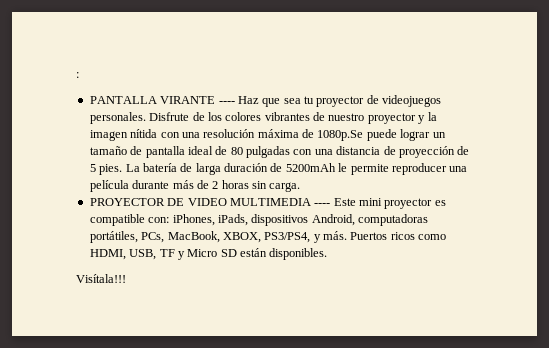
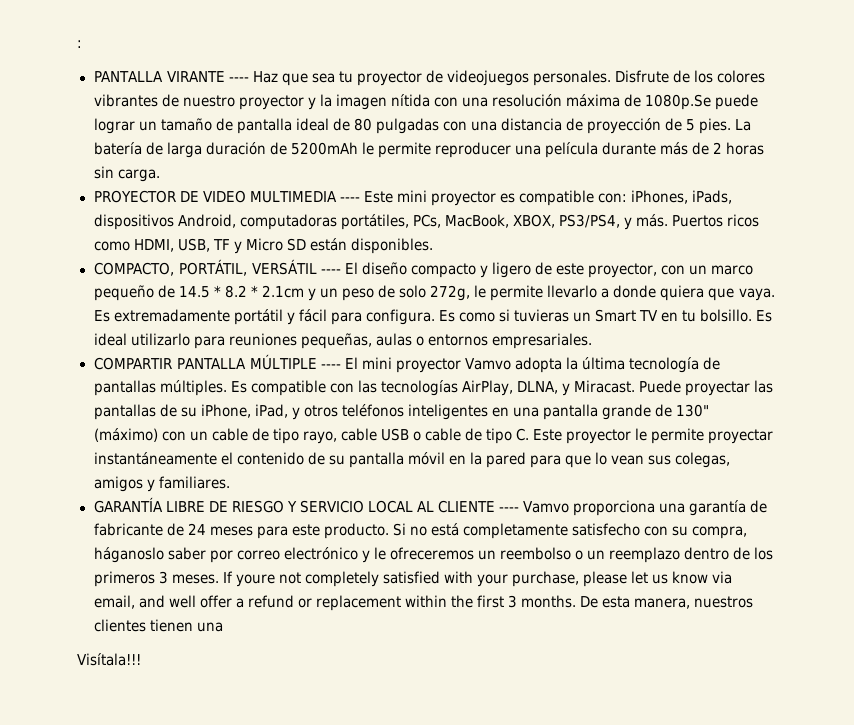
(328, 254) none -> [93,259,754,278] [93,285,775,301] [93,309,773,325] [93,333,592,349] [93,354,721,373] [93,380,774,396] [93,404,710,420] [93,428,774,444] [93,452,731,468] [93,476,230,492] [93,497,768,516] [93,523,748,539] [93,547,774,563] [93,571,733,587] [93,595,754,611] [93,619,223,632] // COMPACTO, PORTÁTIL, VERSÁTIL ---- El diseño compacto y ligero de este proyector, con un marco pequeño de 14.5 * 8.2 * 2.1cm y un peso de solo 272g, le permite llevarlo a donde quiera que vaya. Es extremadamente portátil y fácil para configura. Es como si tuvieras un Smart TV en tu bolsillo. Es ideal utilizarlo para reuniones pequeñas, aulas o entornos empresariales. // COMPARTIR PANTALLA MÚLTIPLE ---- El mini proyector Vamvo adopta la última tecnología de pantallas múltiples. Es compatible con las tecnologías AirPlay, DLNA, y Miracast. Puede proyectar las pantallas de su iPhone, iPad, y otros teléfonos inteligentes en una pantalla grande de 130" (máximo) con un cable de tipo rayo, cable USB o cable de tipo C. Este proyector le permite proyectar instantáneamente el contenido de su pantalla móvil en la pared para que lo vean sus colegas, amigos y familiares. // GARANTÍA LIBRE DE RIESGO Y SERVICIO LOCAL AL CLIENTE ---- Vamvo proporciona una garantía de fabricante de 24 meses para este producto. Si no está completamente satisfecho con su compra, háganoslo saber por correo electrónico y le ofreceremos un reembolso o un reemplazo dentro de los primeros 3 meses. If youre not completely satisfied with your purchase, please let us know via email, and well offer a refund or replacement within the first 3 months. De esta manera, nuestros clientes tienen una

